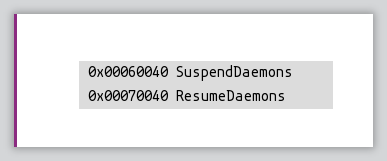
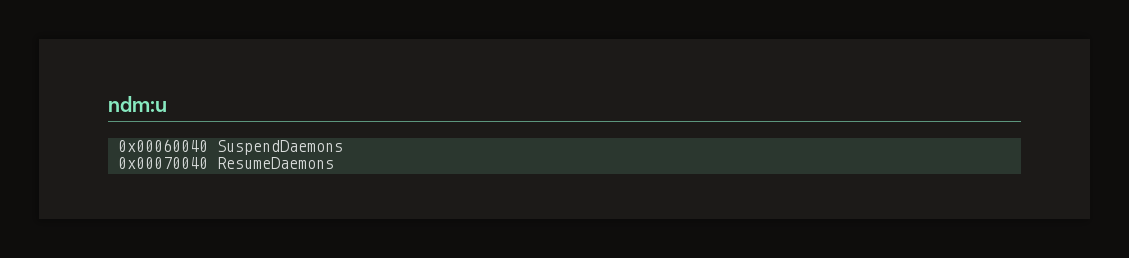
(88, 71) none -> [108,96,167,112] ndm:u //

